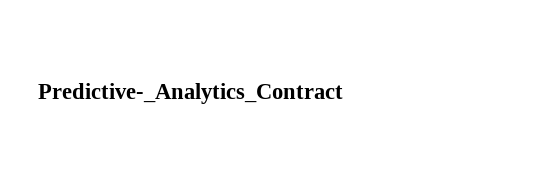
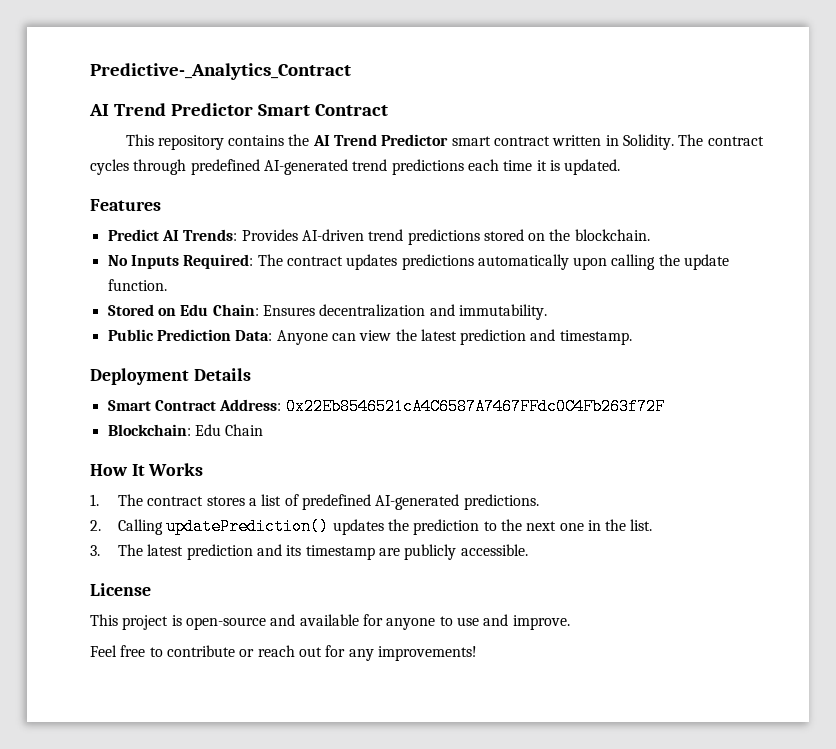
(343, 93) none -> [89,103,388,116] [125,134,764,150] [90,159,621,175] [90,199,161,211] [107,229,650,245] [107,254,730,270] [107,279,167,291] [107,304,547,320] [107,329,632,345] [90,368,251,385] [107,398,665,415] [107,424,264,436] [90,463,204,476] [90,494,539,510] [90,518,653,535] [90,544,528,560] [90,583,151,596] [90,614,570,630] [90,645,477,661] // AI Trend Predictor Smart Contract // This repository contains the AI Trend Predictor smart contract written in Solidity. The contract cycles through predefined AI-generated trend predictions each time it is updated. // Features // Predict AI Trends: Provides AI-driven trend predictions stored on the blockchain. // No Inputs Required: The contract updates predictions automatically upon calling the update function. // Stored on Edu Chain: Ensures decentralization and immutability. // Public Prediction Data: Anyone can view the latest prediction and timestamp. // Deployment Details // Smart Contract Address: 0x22Eb8546521cA4C6587A7467FFdc0C4Fb263f72F // Blockchain: Edu Chain // How It Works // 1. The contract stores a list of predefined AI-generated predictions. // 2. Calling updatePrediction() updates the prediction to the next one in the list. // 3. The latest prediction and its timestamp are publicly accessible. // License // This project is open-source and available for anyone to use and improve. // Feel free to contribute or reach out for any improvements!

